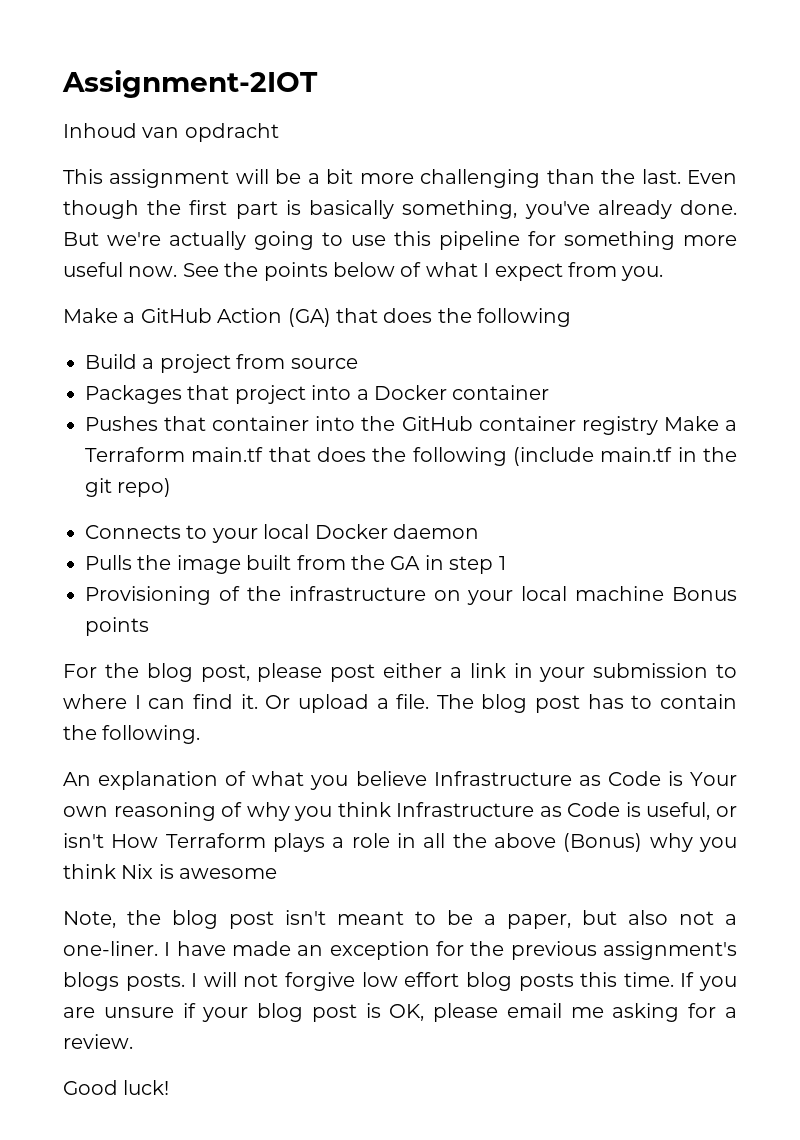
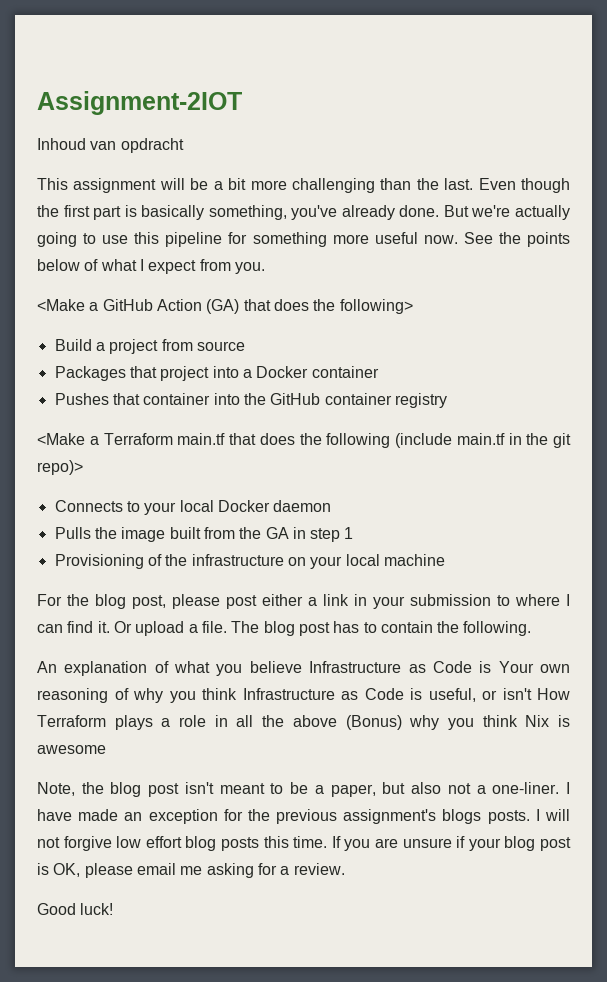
[63,308,118,323] Make -> [37,299,85,311] <Make
[477,308,572,327] following -> [339,299,413,314] following>
[663,416,719,431] Make -> [37,433,85,445] // <Make
[117,478,172,497] repo) -> [37,460,83,475] repo)>
[672,587,737,601] [85,617,149,636] Bonus points -> (445, 560) none

